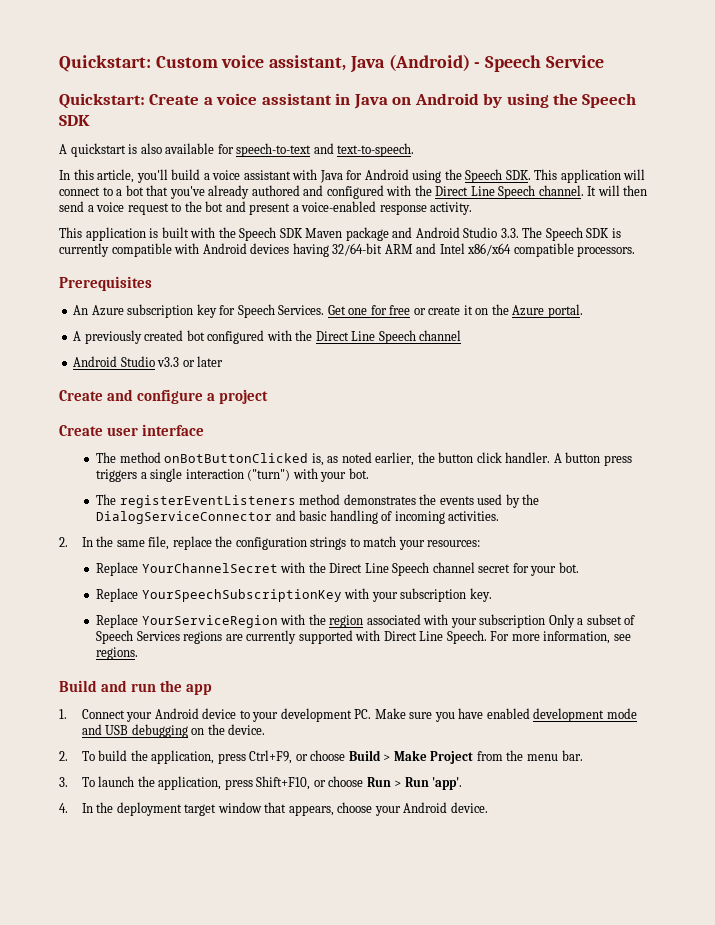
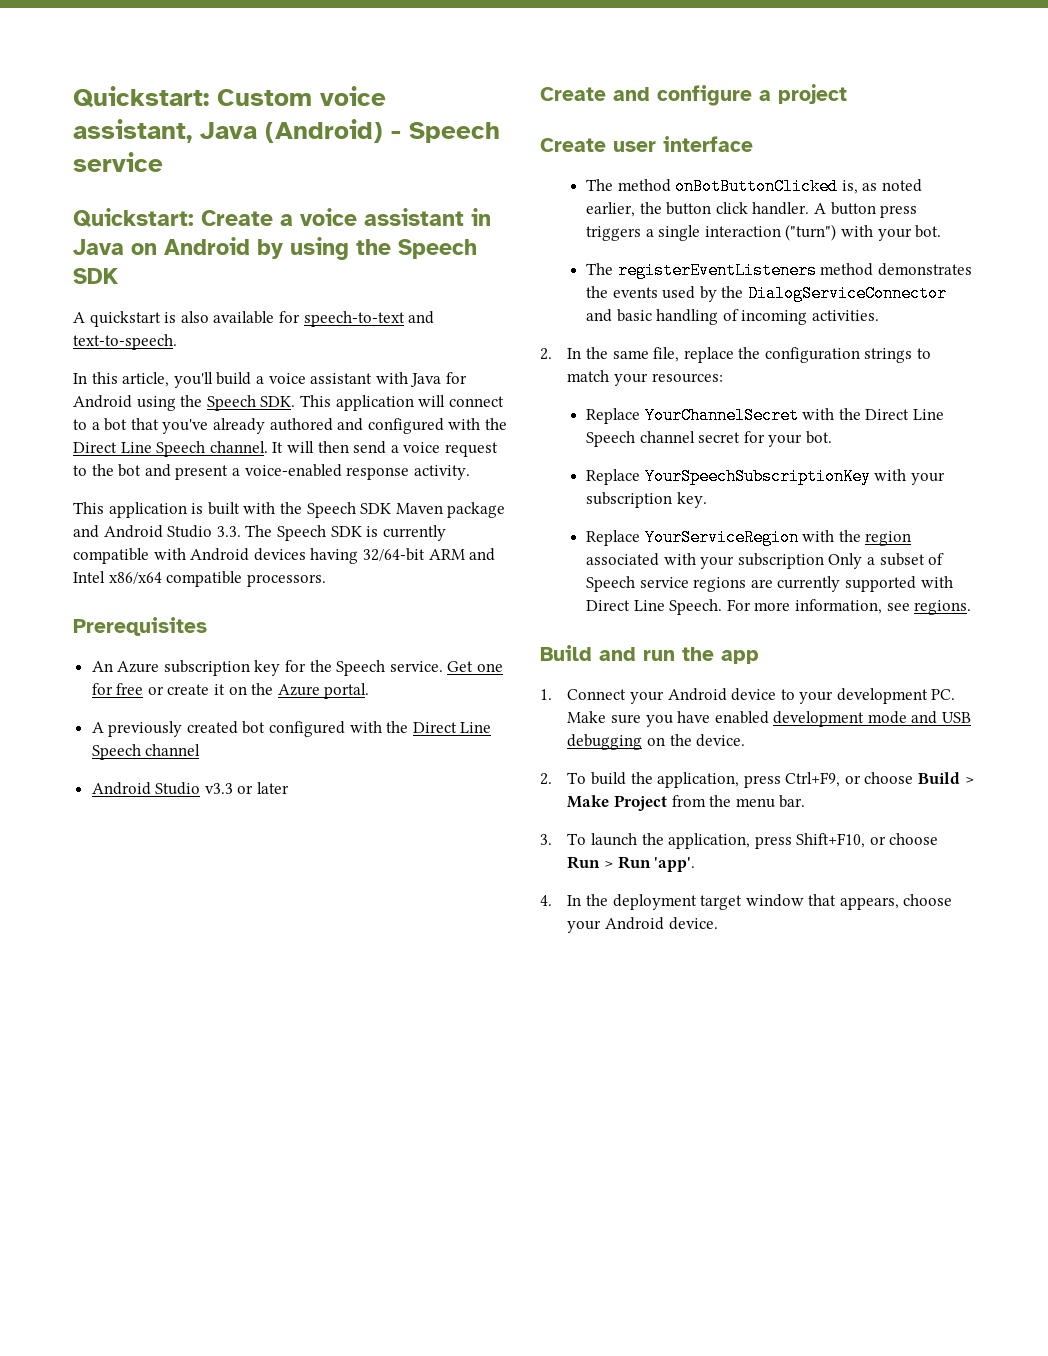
[545,55,604,68] Service -> [73,152,163,172] service
[237,304,325,318] Speech Services. -> [309,660,443,676] the Speech service.
[136,631,180,641] Services -> [639,577,689,588] service

